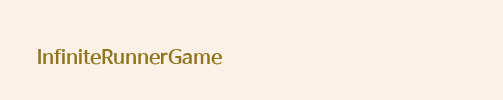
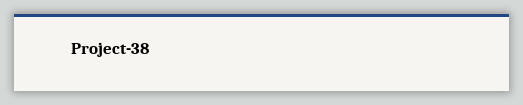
[37,49,222,65] InfiniteRunnerGame -> [71,42,149,57] Project-38

